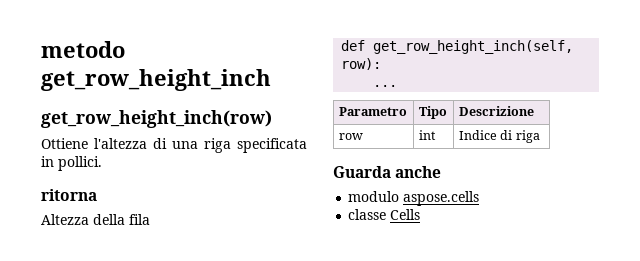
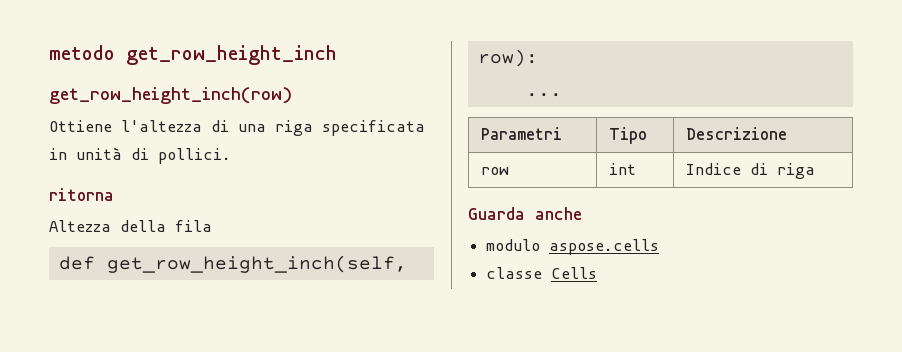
(54, 161) none -> [76,147,149,160] unità di
[338,107,407,116] Parametro -> [480,127,562,140] Parametri

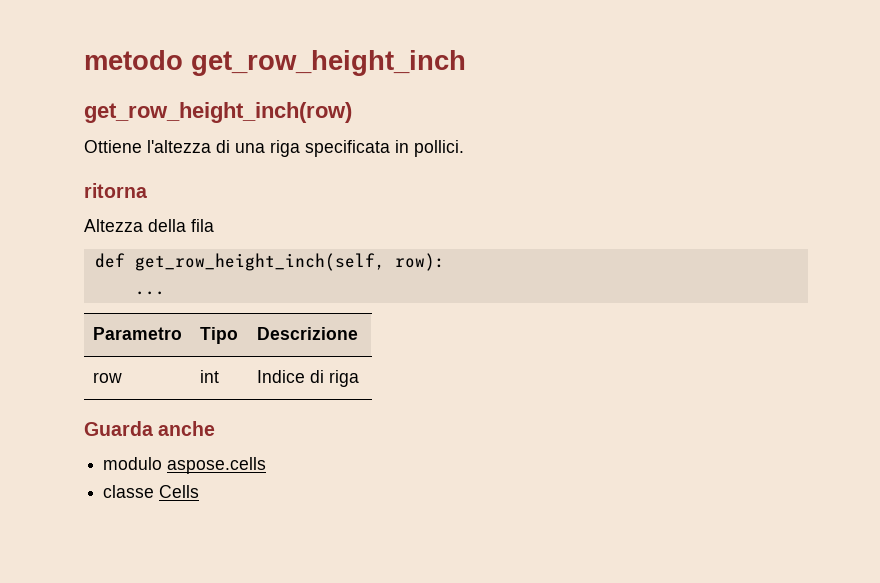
[76,147,149,160] unità di -> (409, 146) none
[480,127,562,140] Parametri -> [92,327,182,340] Parametro

